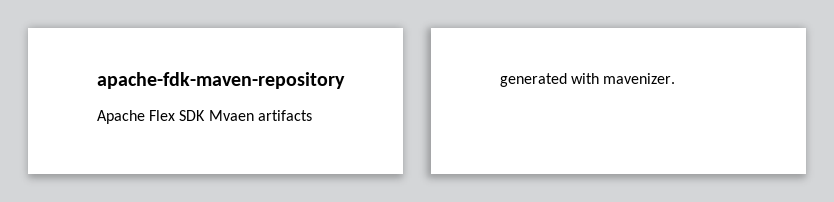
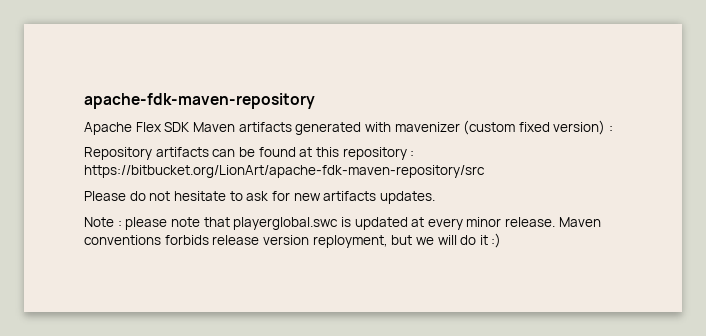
[208,110,254,121] Mvaen -> [192,122,235,132] Maven
[603,73,676,84] mavenizer. -> [394,120,614,135] [84,147,415,160] [84,165,485,178] [84,191,435,204] [84,217,601,230] [84,233,502,248] mavenizer (custom fixed version) : // Repository artifacts can be found at this repository : https://bitbucket.org/LionArt/apache-fdk-maven-repository/src // Please do not hesitate to ask for new artifacts updates. // Note : please note that playerglobal.swc is updated at every minor release. Maven conventions forbids release version reployment, but we will do it :)

